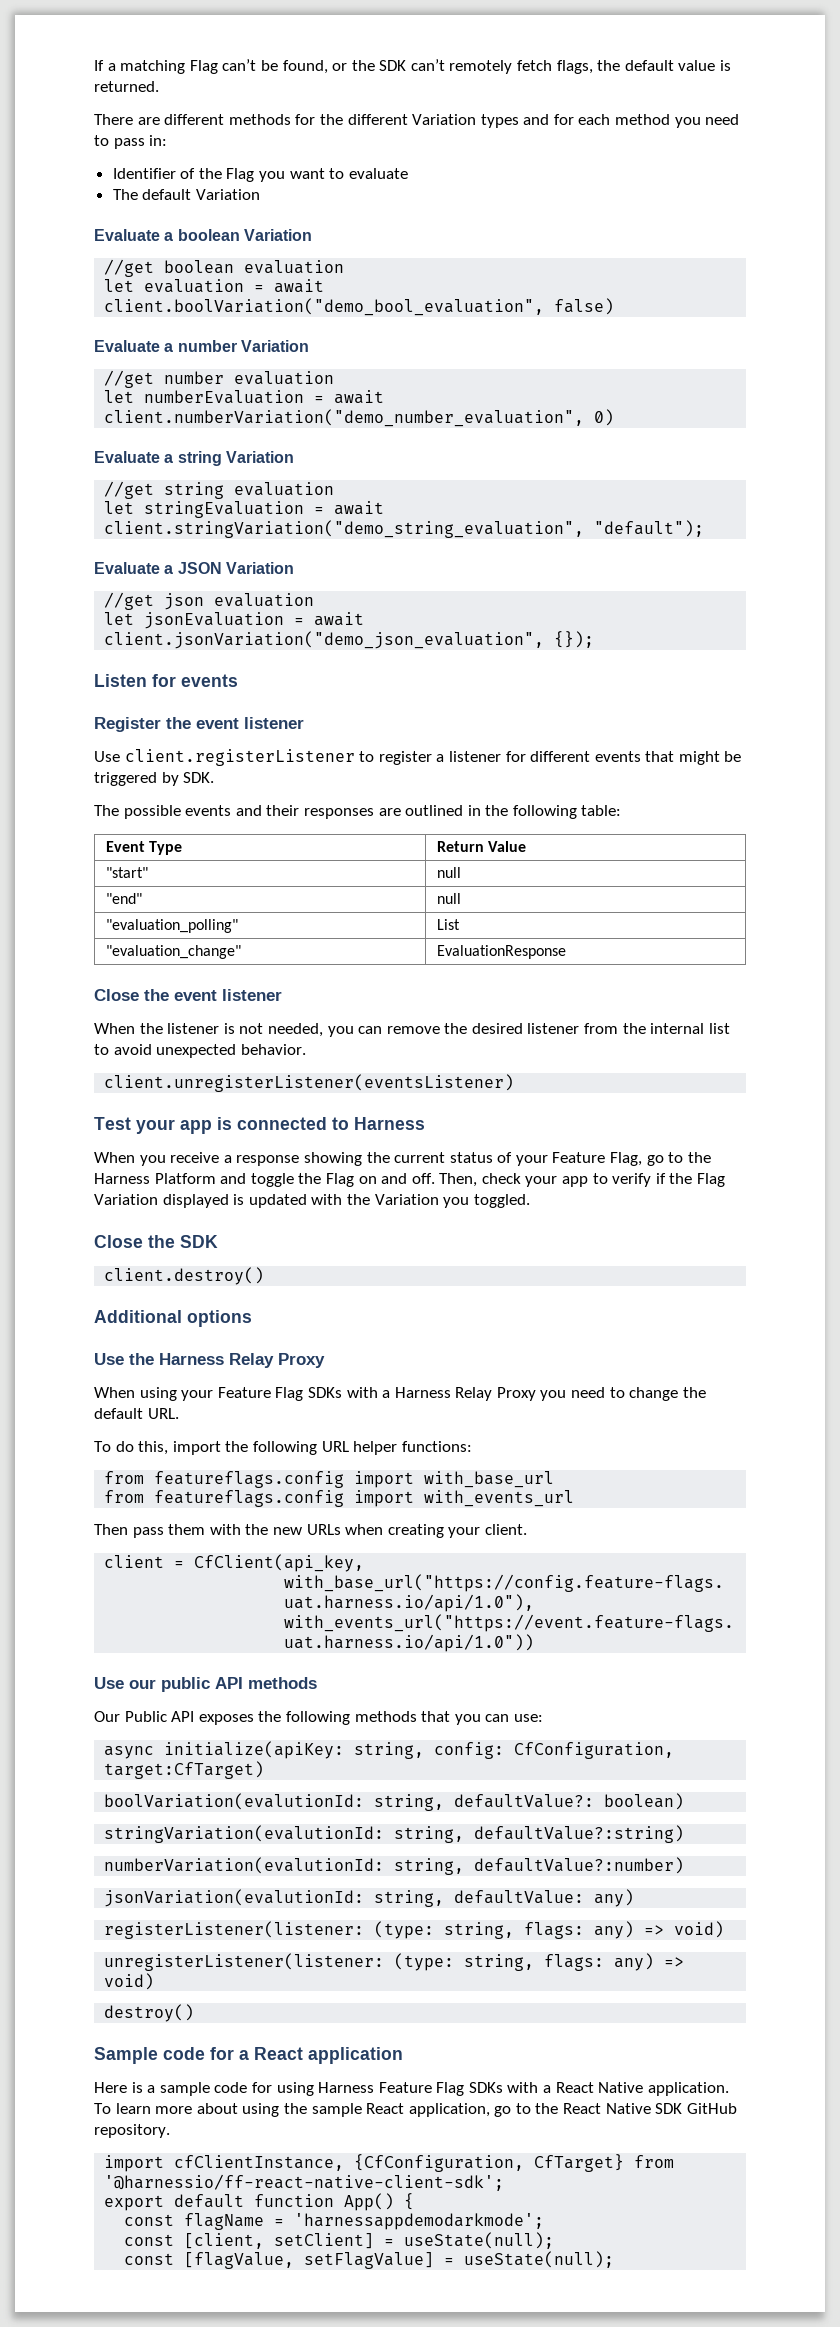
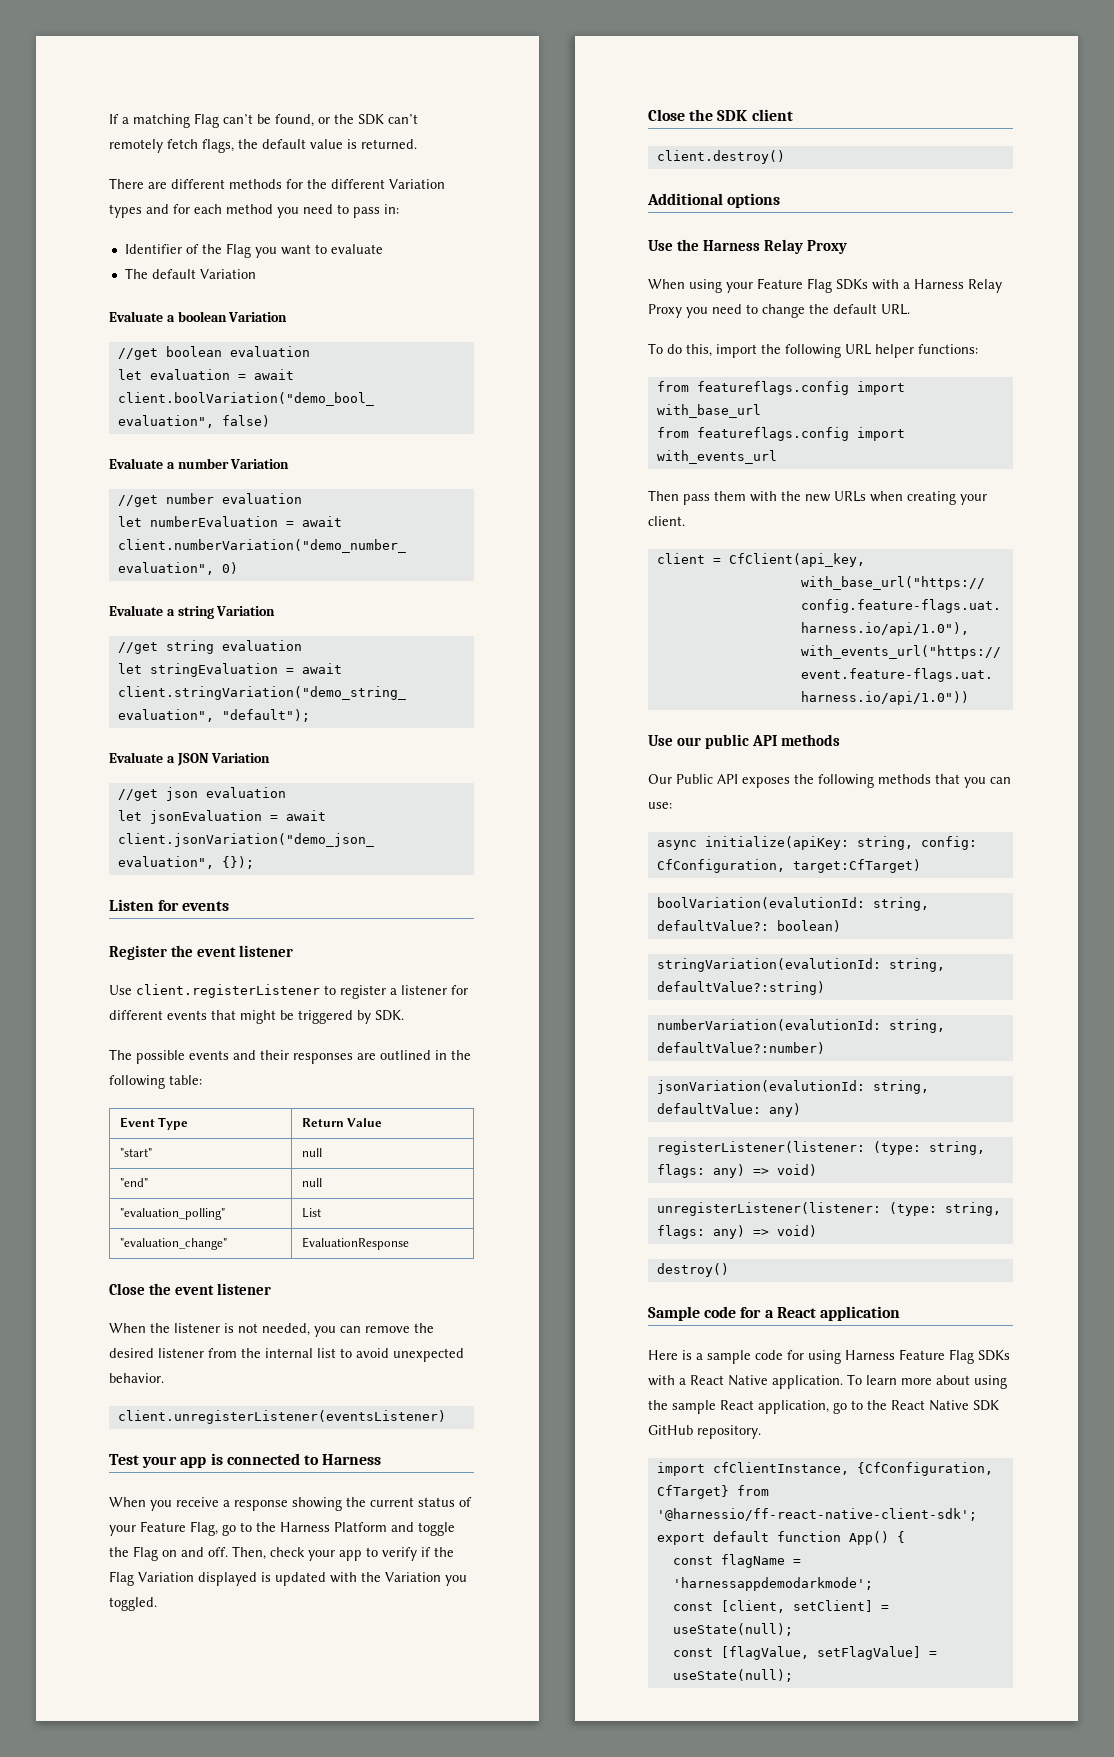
(218, 1241) none -> [751,109,793,121] client

